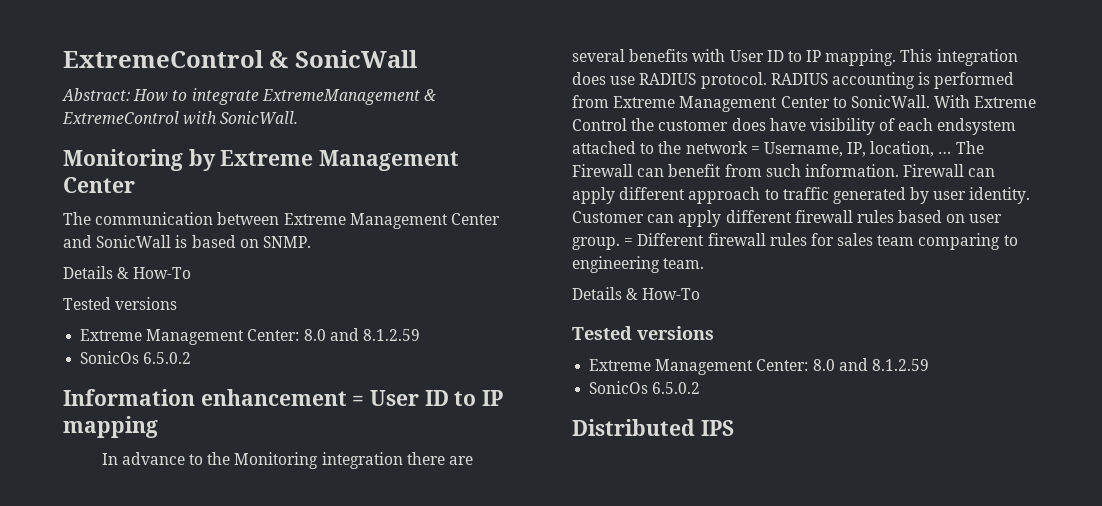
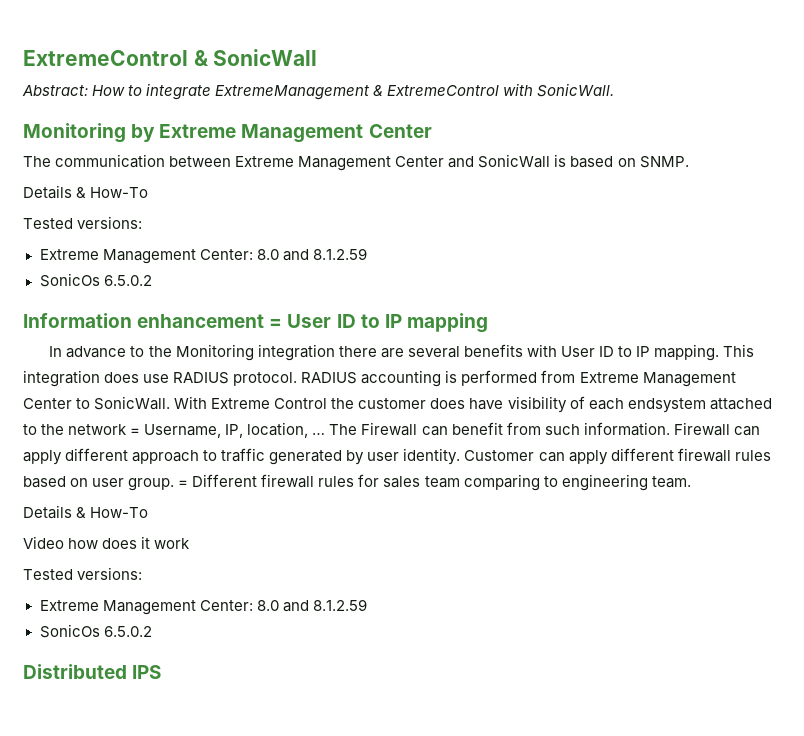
[115,297,178,310] versions -> [77,216,143,229] versions:
[572,326,714,340] // Tested versions -> [23,536,191,549] [23,567,143,580] // Video how does it work // Tested versions:

